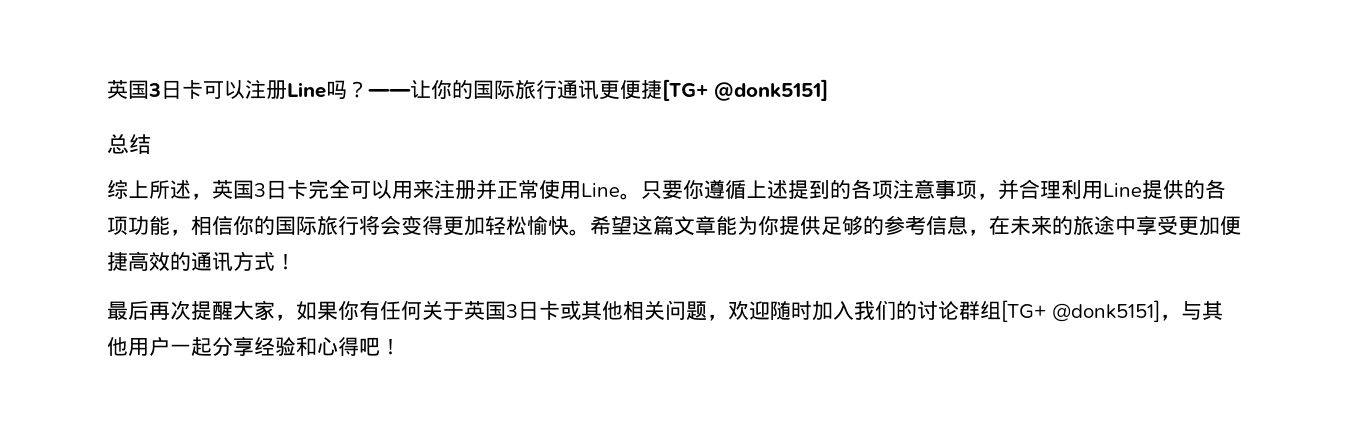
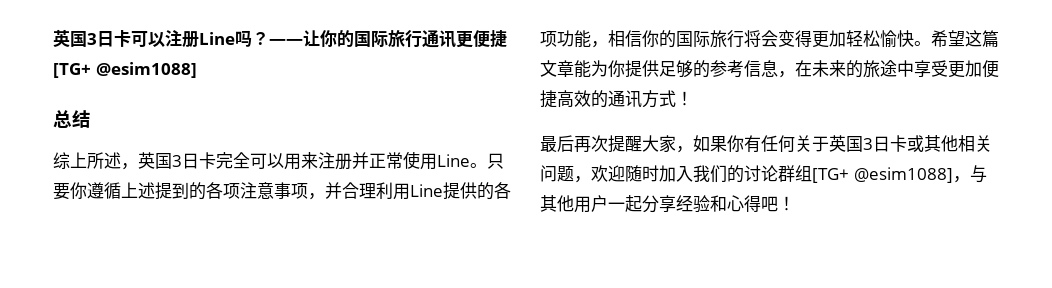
[713,79,828,101] @donk5151] -> [95,62,197,78] @esim1088]
[1051,300,1160,322] @donk5151] -> [853,167,953,183] @esim1088]

